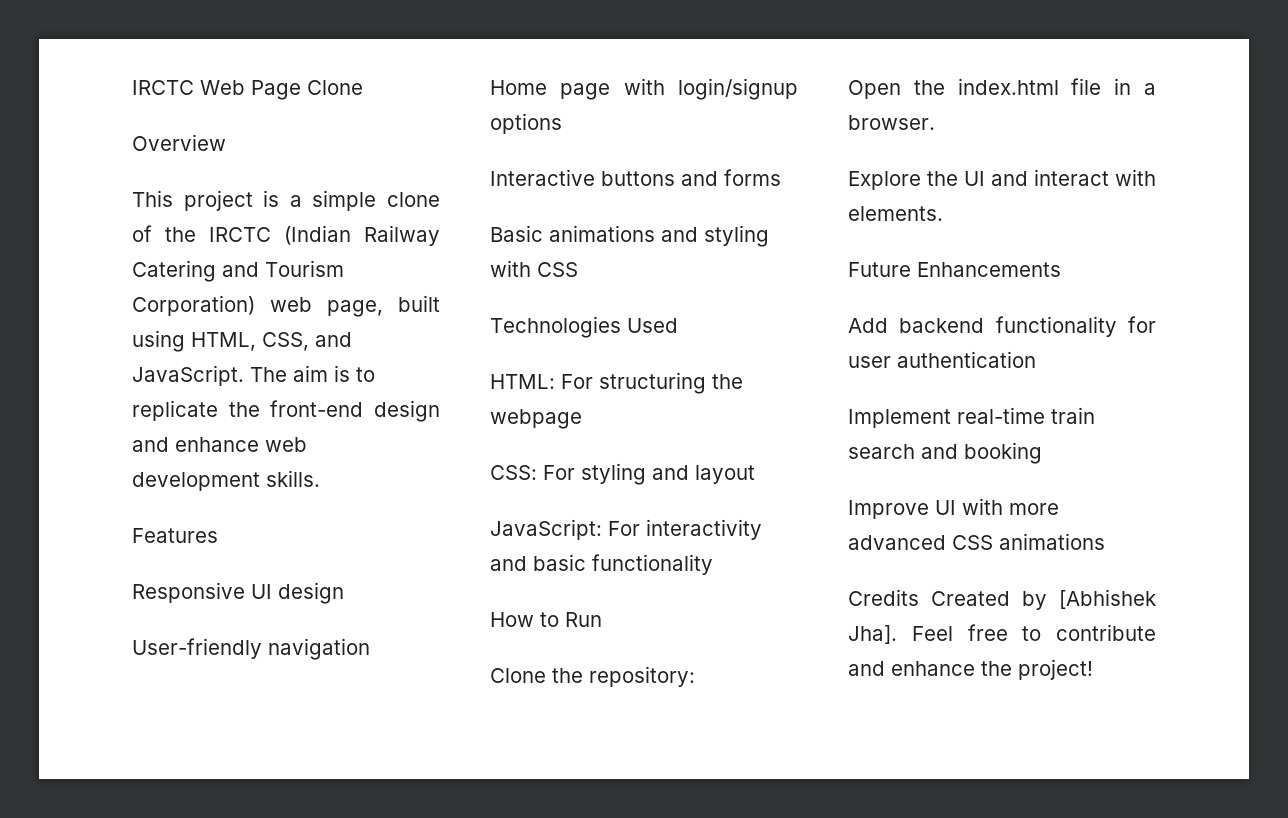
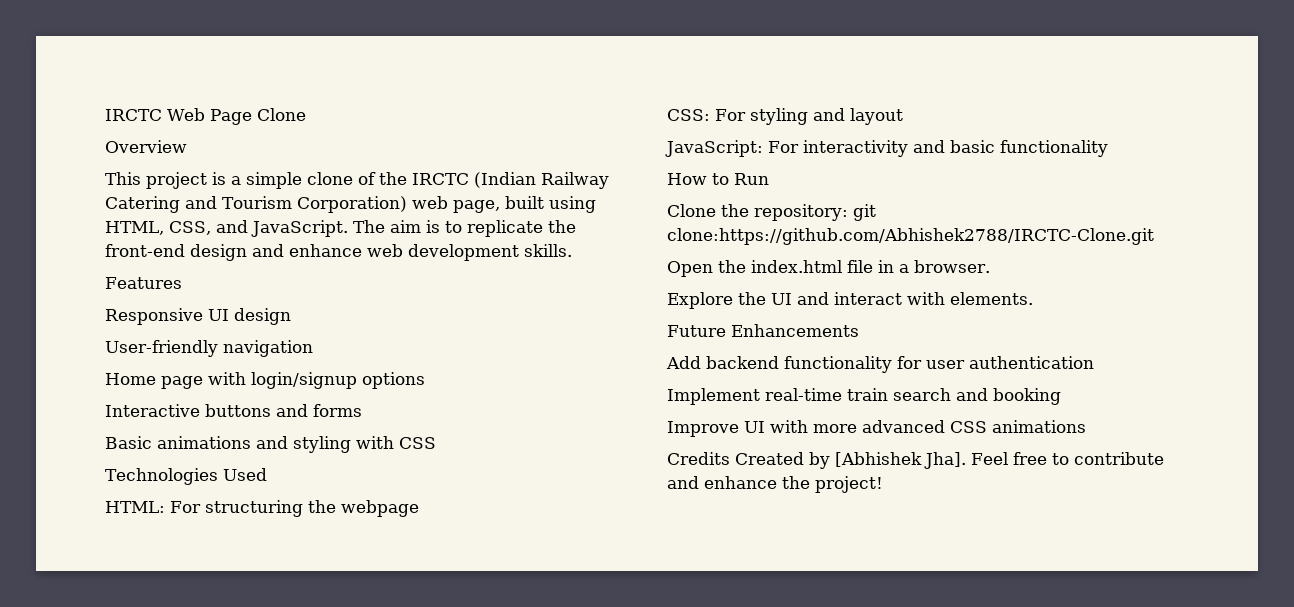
(695, 676) none -> [853,204,876,221] [667,228,1154,245] git clone:https://github.com/Abhishek2788/IRCTC-Clone.git

